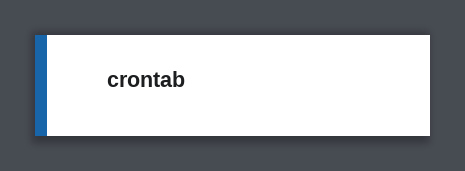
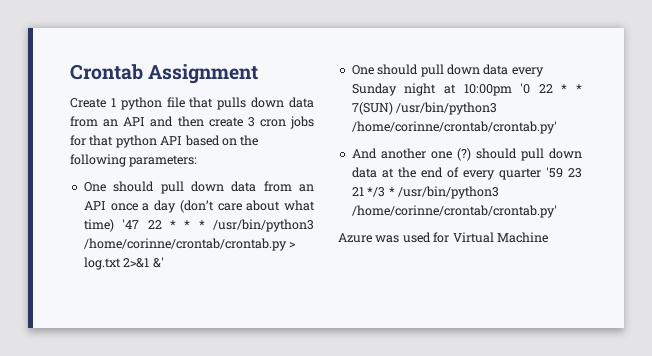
[107,71,185,87] crontab -> [70,64,259,84] [70,97,314,110] [70,116,314,129] [70,135,259,148] [70,154,198,167] [83,181,314,194] [83,200,315,213] [83,219,314,232] [83,238,296,251] [83,257,164,270] [351,64,544,77] [351,83,582,96] [351,102,498,115] [351,121,557,134] [351,148,582,161] [351,167,582,180] [351,186,499,199] [351,205,557,218] [338,232,548,243] Crontab Assignment // Create 1 python file that pulls down data from an API and then create 3 cron jobs for that python API based on the following parameters: // One should pull down data from an API once a day (don’t care about what time) '47 22 * * * /usr/bin/python3 /home/corinne/crontab/crontab.py > log.txt 2>&1 &' // One should pull down data every Sunday night at 10:00pm '0 22 * * 7(SUN) /usr/bin/python3 /home/corinne/crontab/crontab.py' // And another one (?) should pull down data at the end of every quarter '59 23 21 */3 * /usr/bin/python3 /home/corinne/crontab/crontab.py' // Azure was used for Virtual Machine

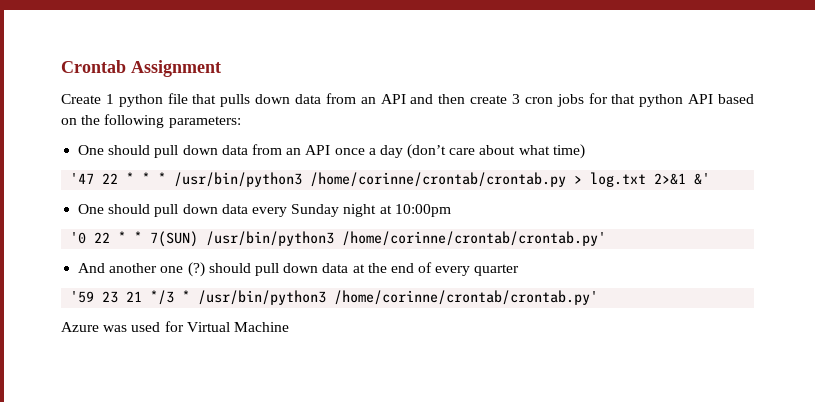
(114, 225) none -> (585, 151) //
(512, 90) none -> (451, 210) //
(541, 174) none -> (520, 270) //

